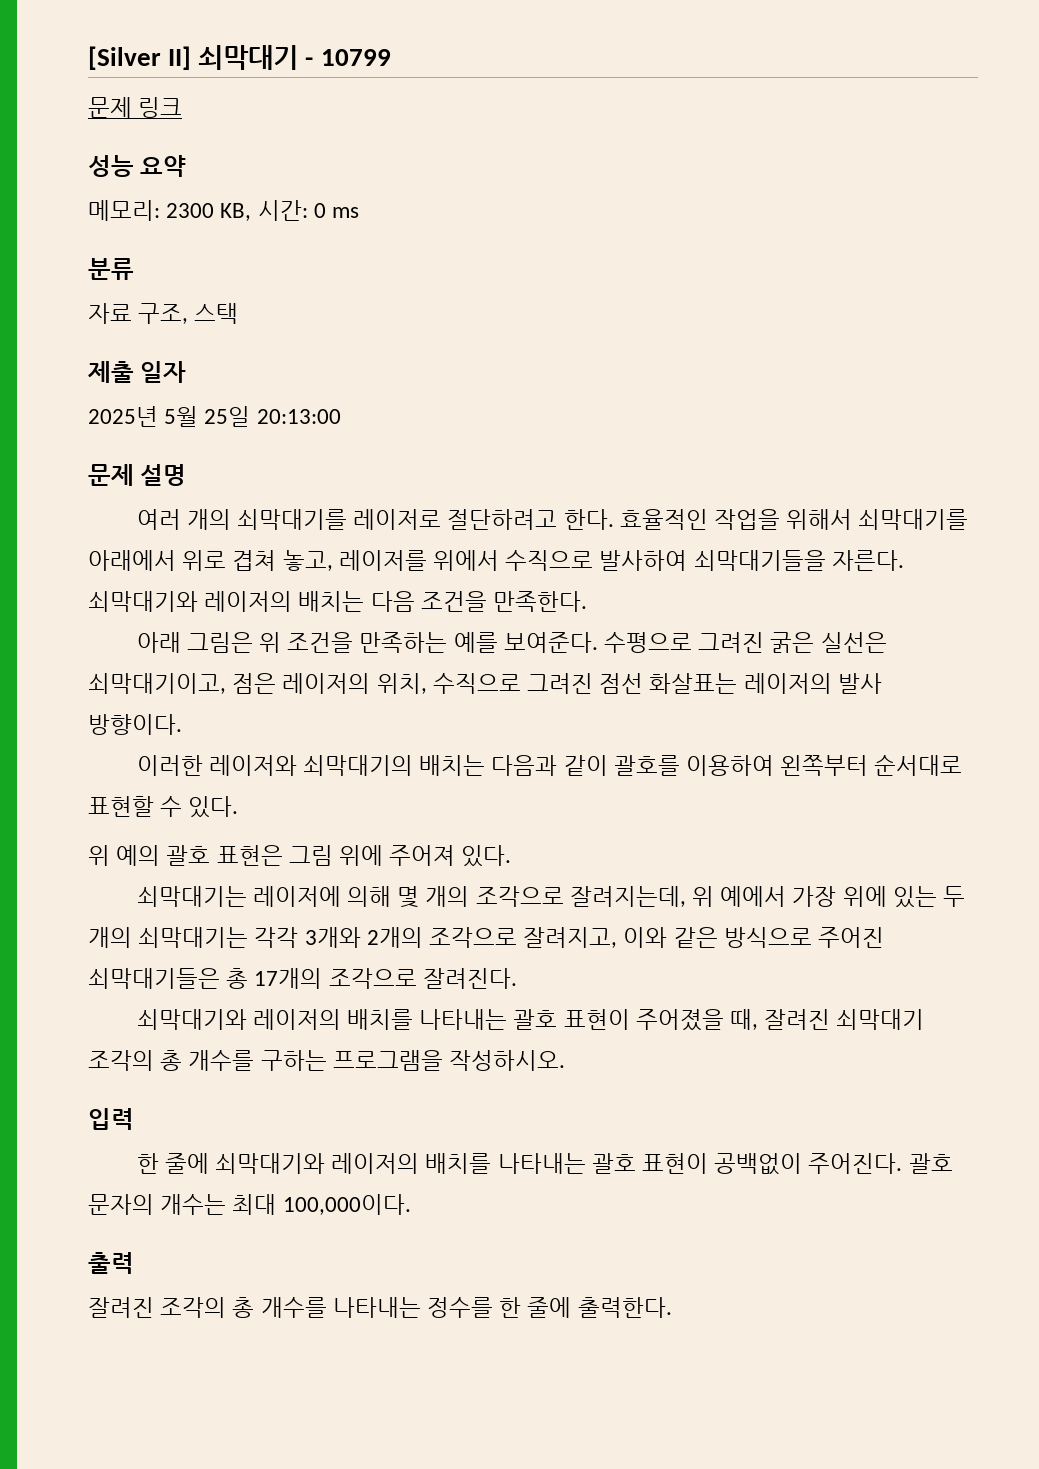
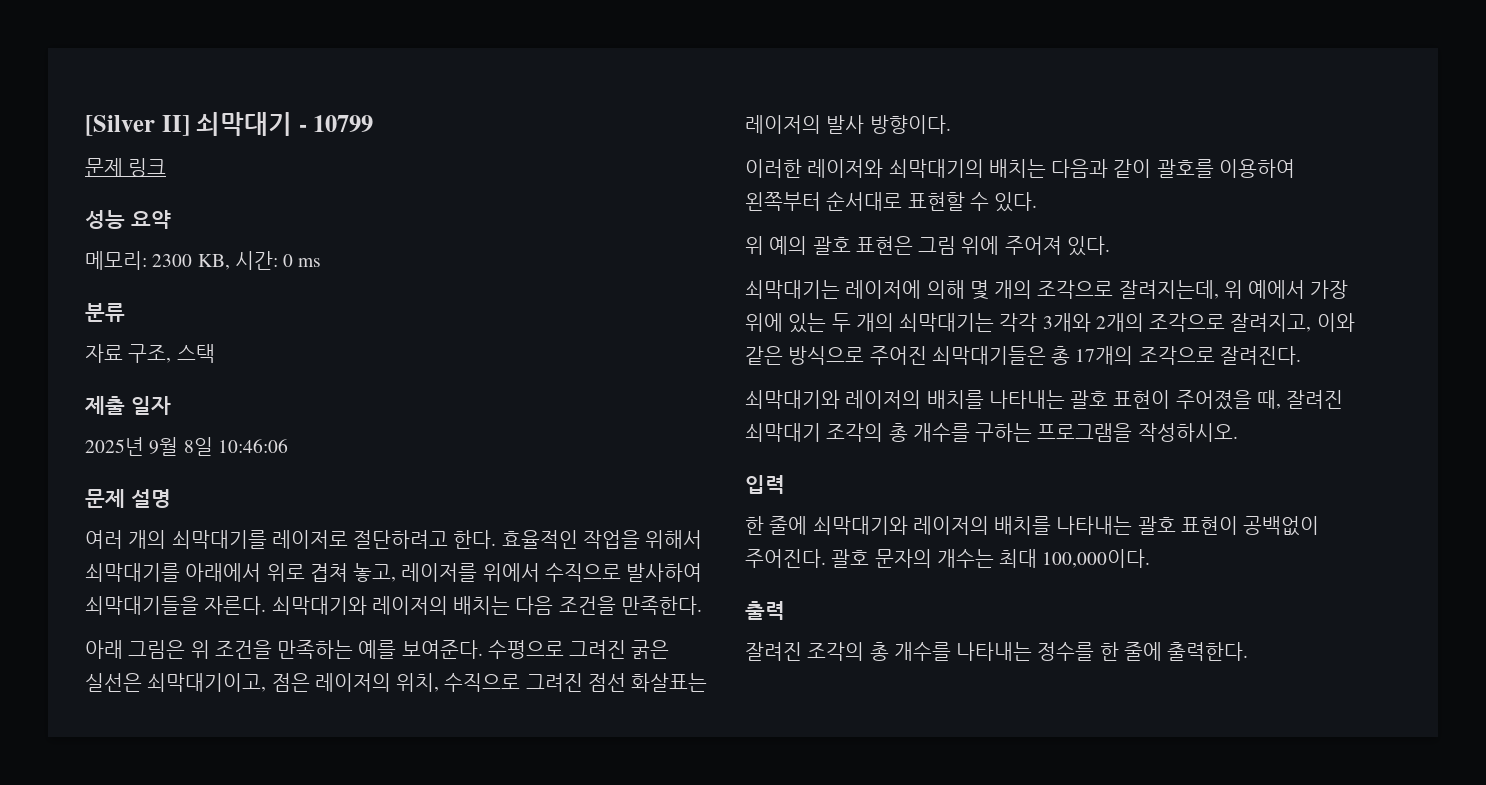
[164,406,341,427] 5월 25일 20:13:00 -> [149,437,288,456] 9월 8일 10:46:06

